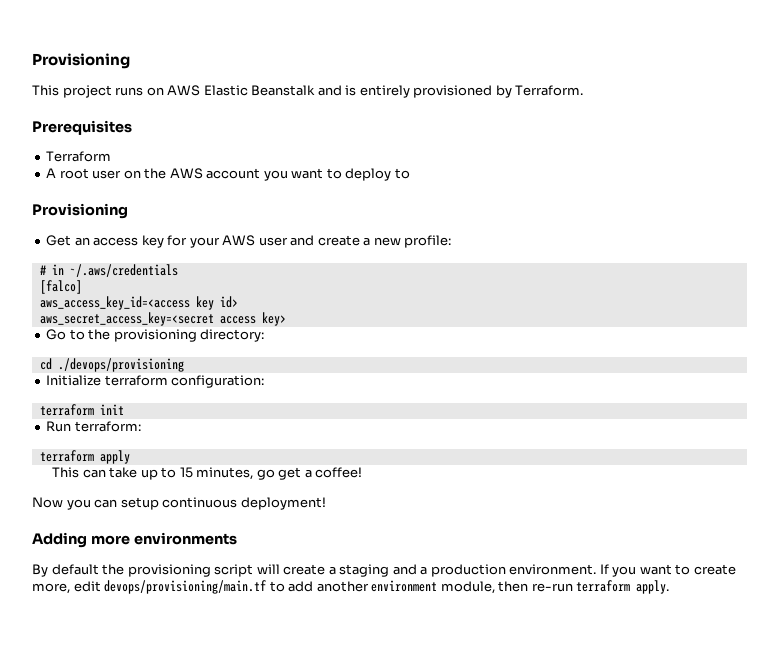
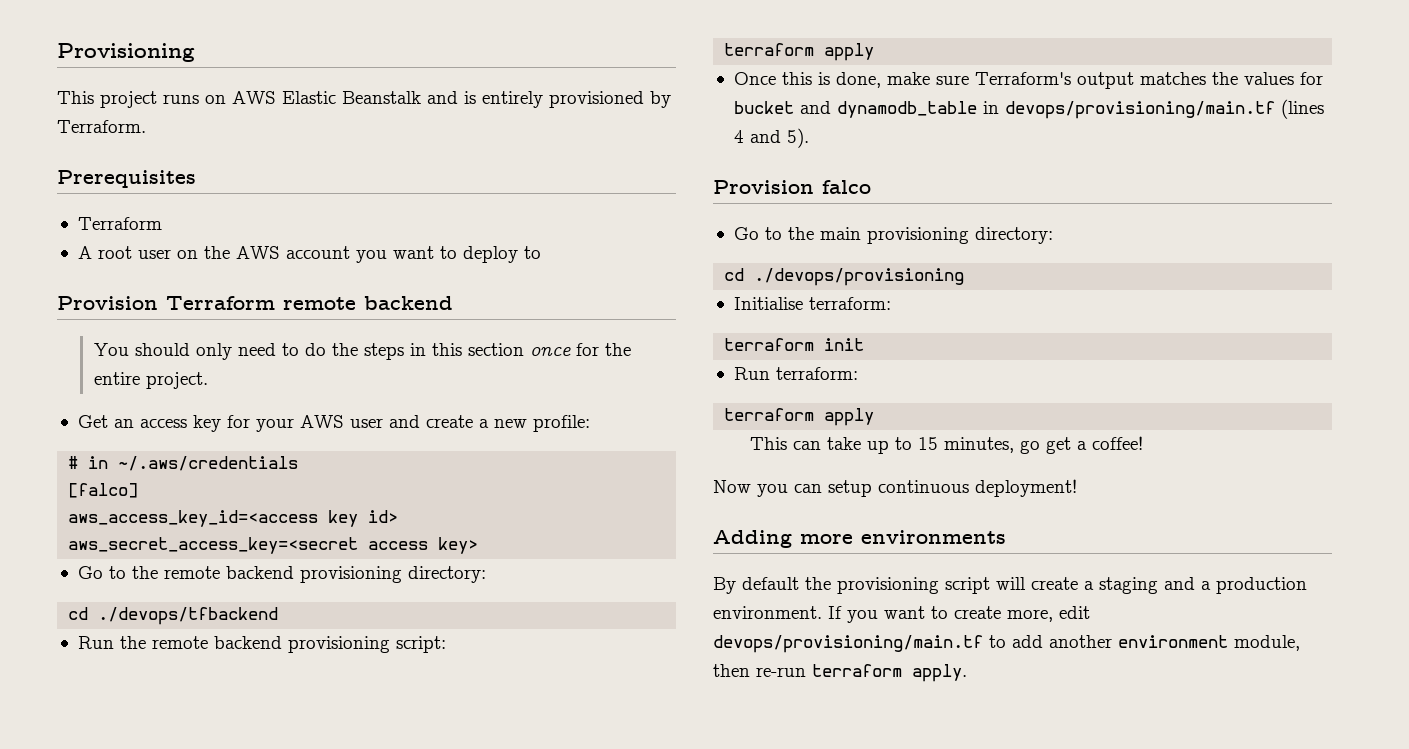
[32,203,128,219] Provisioning -> [57,296,453,310] [93,343,631,360] [93,372,208,389] Provision Terraform remote backend // You should only need to do the steps in this section once for the entire project.
(111, 334) none -> [163,566,486,583] [68,607,279,625] [77,636,446,653] [724,43,875,61] [733,72,1323,89] [733,99,1324,119] [733,128,809,148] [713,180,871,194] [733,227,861,240] remote backend provisioning directory: // cd ./devops/tfbackend // Run the remote backend provisioning script: // terraform apply // Once this is done, make sure Terraform's output matches the values for bucket and dynamodb_table in devops/provisioning/main.tf (lines 4 and 5). // Provision falco // Go to the main
[46,375,265,388] Initialize terraform configuration: -> [733,297,891,310] Initialise terraform:

